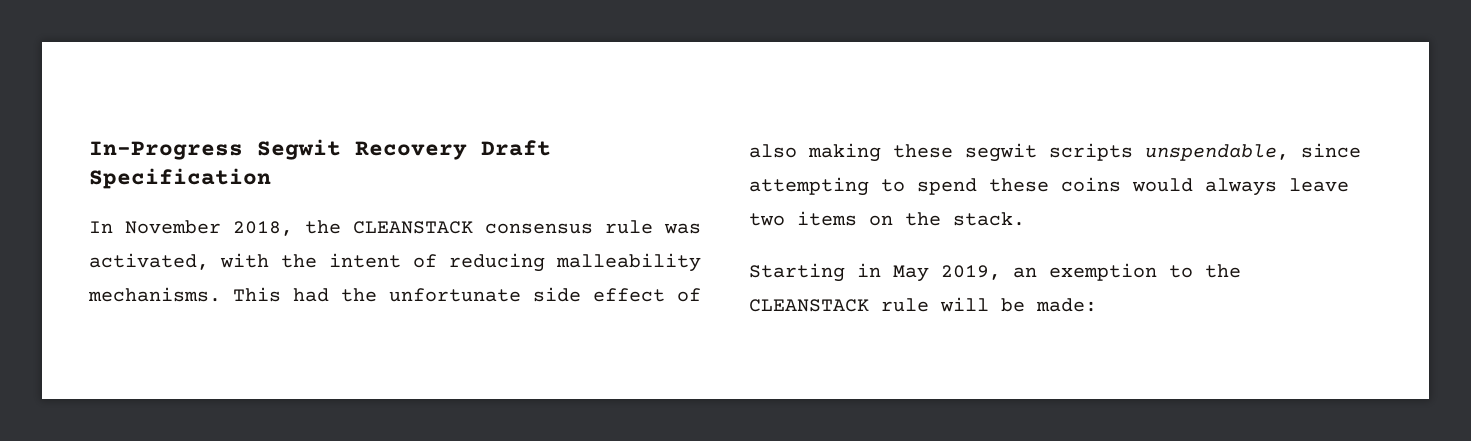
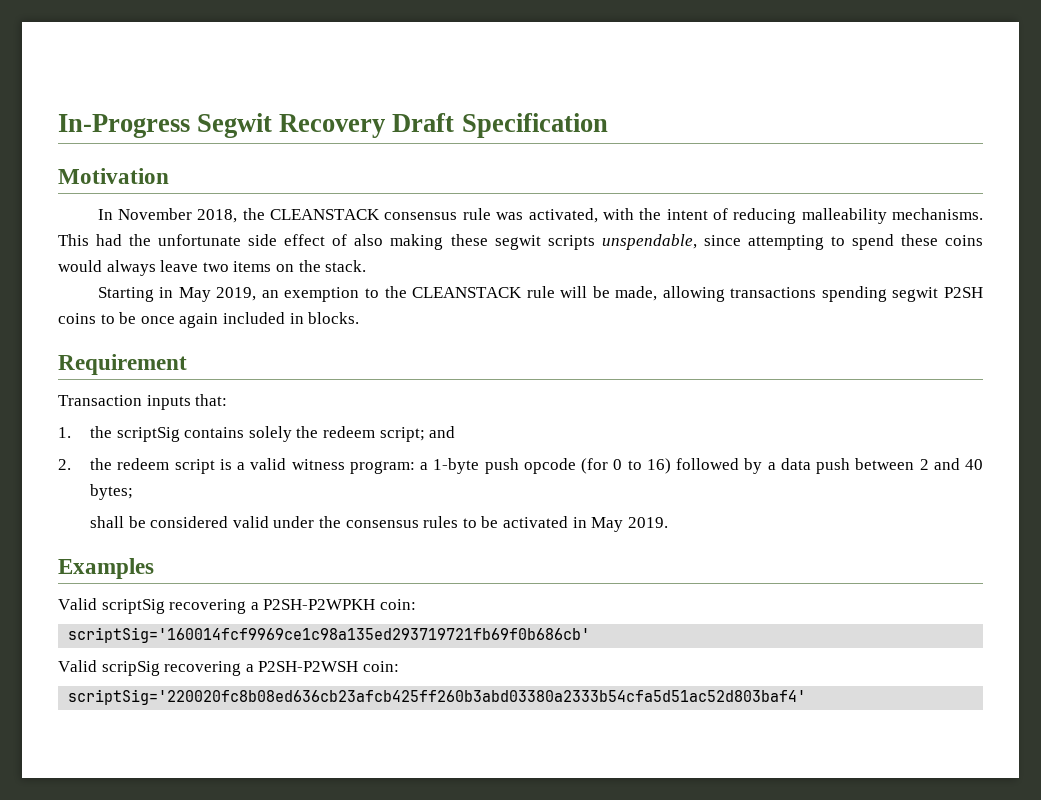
(271, 178) none -> [58,168,169,184] // Motivation
[1036,298,1097,312] made: -> [615,286,984,302] [58,312,360,328] [58,354,187,375] [58,394,228,410] [58,426,456,442] [58,458,984,474] [90,484,134,500] [90,516,668,532] [58,558,154,579] [58,598,416,614] [68,627,591,643] [58,660,399,676] [68,689,807,705] made, allowing transactions spending segwit P2SH coins to be once again included in blocks. // Requirement // Transaction inputs that: // 1. the scriptSig contains solely the redeem script; and // 2. the redeem script is a valid witness program: a 1-byte push opcode (for 0 to 16) followed by a data push between 2 and 40 bytes; // shall be considered valid under the consensus rules to be activated in May 2019. // Examples // Valid scriptSig recovering a P2SH-P2WPKH coin: // scriptSig='160014fcf9969ce1c98a135ed293719721fb69f0b686cb' // Valid scripSig recovering a P2SH-P2WSH coin: // scriptSig='220020fc8b08ed636cb23afcb425ff260b3abd03380a2333b54cfa5d51ac52d803baf4'

